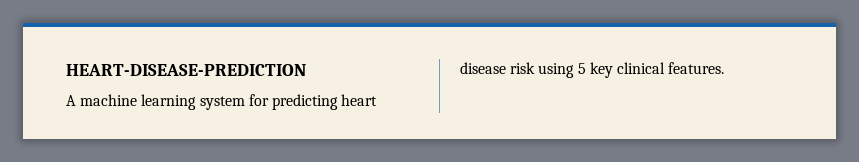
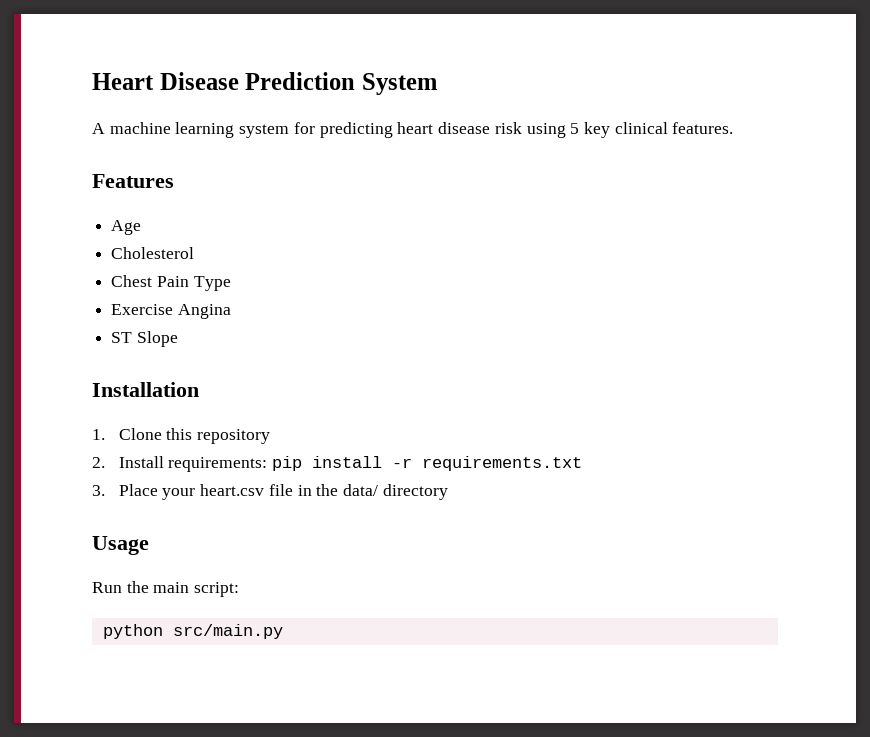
[66,64,306,76] HEART-DISEASE-PREDICTION -> [92,72,437,95] Heart Disease Prediction System
(725, 68) none -> [92,174,174,188] [111,220,142,235] [111,247,195,259] [111,275,231,291] [111,304,231,319] [111,331,178,347] [92,382,199,397] [92,428,271,444] [92,456,583,472] [92,484,448,500] [92,536,149,555] [92,581,240,597] [102,624,283,639] // Features // Age // Cholesterol // Chest Pain Type // Exercise Angina // ST Slope // Installation // 1. Clone this repository // 2. Install requirements: pip install -r requirements.txt // 3. Place your heart.csv file in the data/ directory // Usage // Run the main script: // python src/main.py

